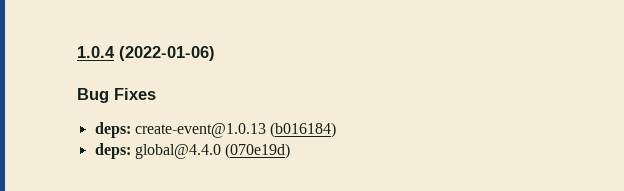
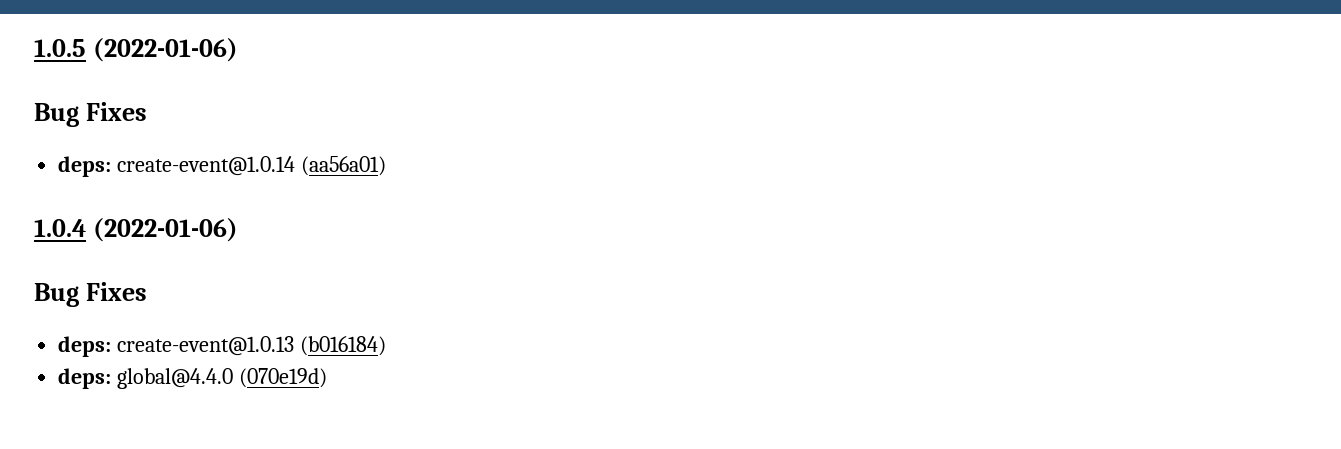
(77, 52) none -> [34,38,238,62] [34,102,147,127] [58,156,387,177] 1.0.5 (2022-01-06) // Bug Fixes // deps: create-event@1.0.14 (aa56a01) //

